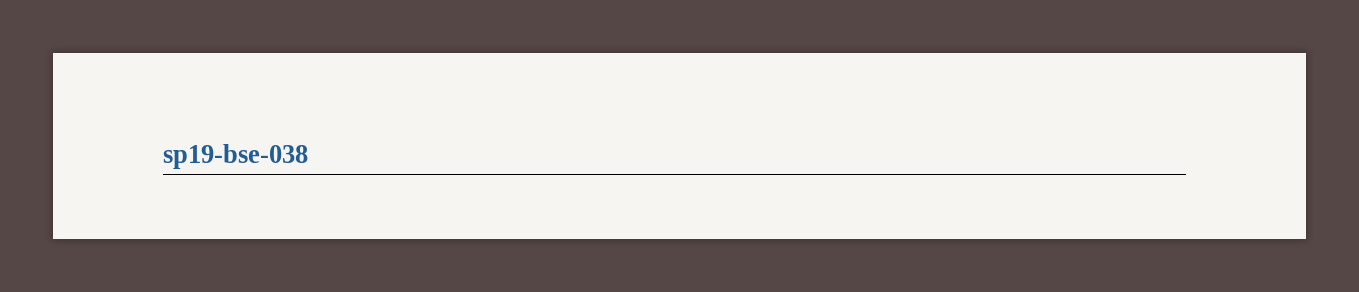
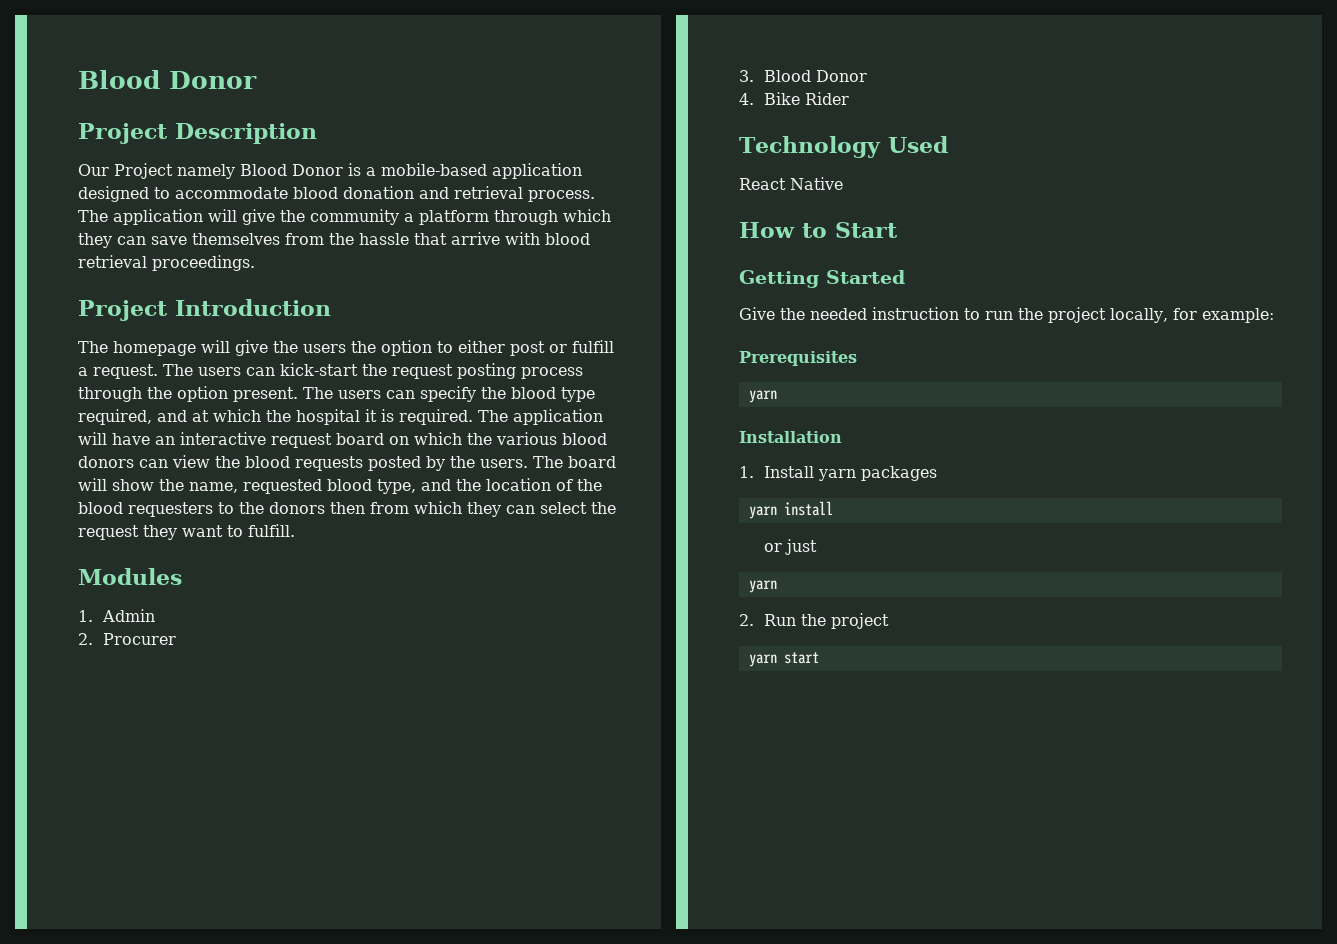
[163,144,308,169] sp19-bse-038 -> [78,70,257,89] [78,123,317,144] [78,163,582,179] [78,186,595,202] [78,209,611,225] [78,232,590,248] [78,255,255,271] [78,299,331,321] [78,340,614,356] [78,363,583,379] [78,386,595,402] [78,409,603,425] [78,432,607,448] [78,455,616,471] [78,478,602,494] [78,501,616,517] [78,524,295,540] [78,568,182,585] [78,609,156,622] [78,633,177,645] [739,70,868,82] [739,92,850,105] [739,136,948,158] [739,177,843,190] [739,222,898,238] [739,270,905,288] [739,307,1274,323] [739,351,857,366] [748,390,777,403] [739,431,842,443] [739,466,938,481] [748,501,833,519] [764,539,818,555] [748,580,777,593] [739,613,890,629] [748,652,819,667] Blood Donor // Project Description // Our Project namely Blood Donor is a mobile-based application designed to accommodate blood donation and retrieval process. The application will give the community a platform through which they can save themselves from the hassle that arrive with blood retrieval proceedings. // Project Introduction // The homepage will give the users the option to either post or fulfill a request. The users can kick-start the request posting process through the option present. The users can specify the blood type required, and at which the hospital it is required. The application will have an interactive request board on which the various blood donors can view the blood requests posted by the users. The board will show the name, requested blood type, and the location of the blood requesters to the donors then from which they can select the request they want to fulfill. // Modules // 1. Admin // 2. Procurer // 3. Blood Donor // 4. Bike Rider // Technology Used // React Native // How to Start // Getting Started // Give the needed instruction to run the project locally, for example: // Prerequisites // yarn // Installation // 1. Install yarn packages // yarn install // or just // yarn // 2. Run the project // yarn start

